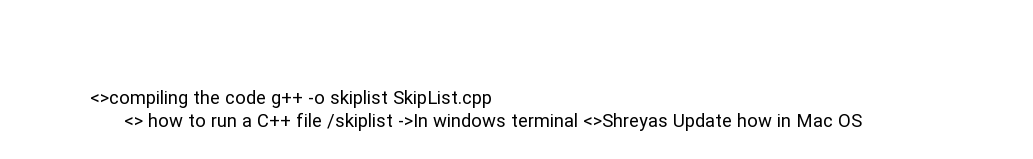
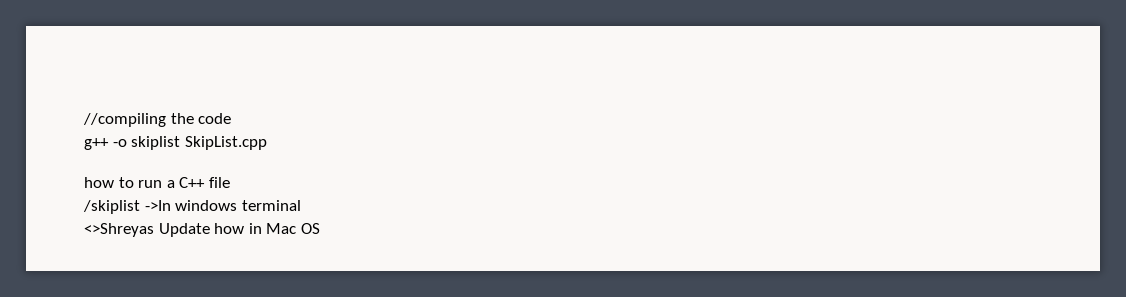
[90,90,188,108] <>compiling -> [83,113,166,127] //compiling
(266, 97) none -> (232, 118) //
[124,117,144,127] <> -> (267, 143) none
(323, 119) none -> (230, 182) //
(579, 120) none -> (301, 205) //

